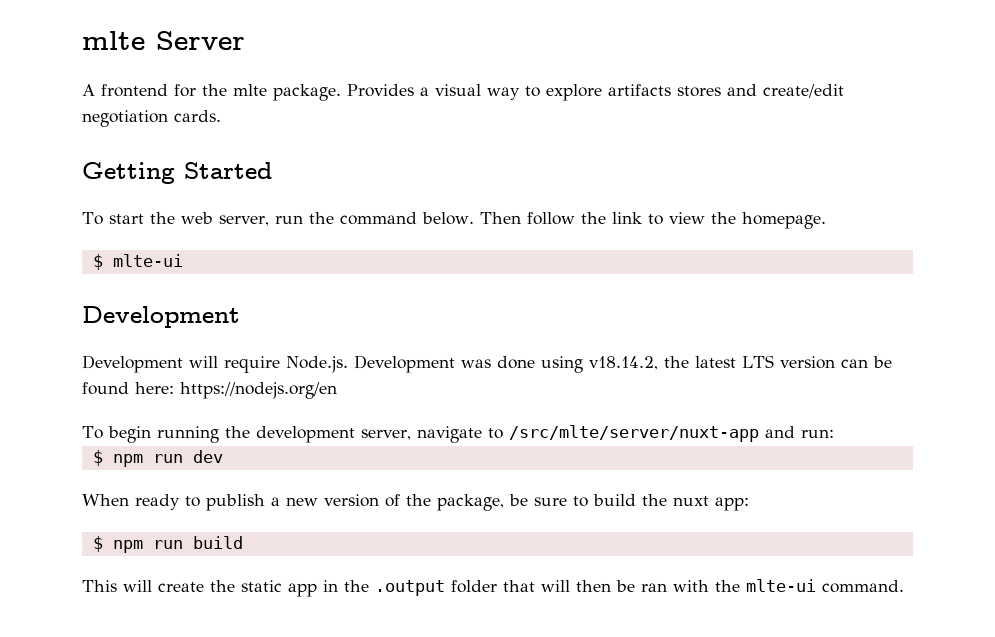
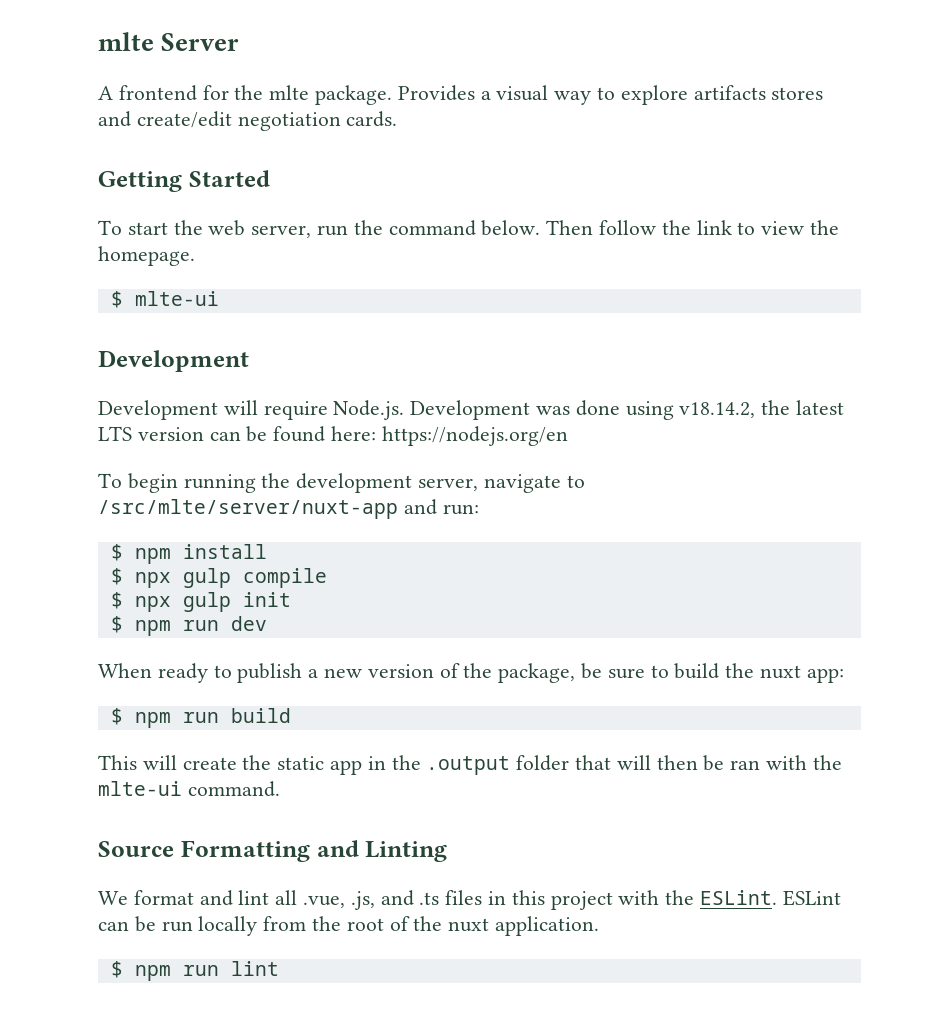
(834, 433) none -> [110,544,267,564] [110,568,327,588] [110,592,291,612] // $ npm install // $ npx gulp compile // $ npx gulp init
(904, 586) none -> [98,840,448,862] [98,890,841,910] [98,916,600,936] [110,961,279,981] // Source Formatting and Linting // We format and lint all .vue, .js, and .ts files in this project with the ESLint. ESLint can be run locally from the root of the nuxt application. // $ npm run lint

